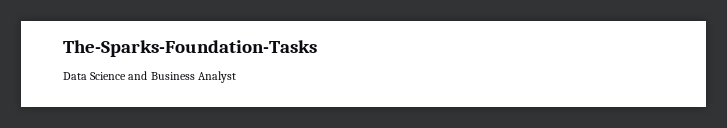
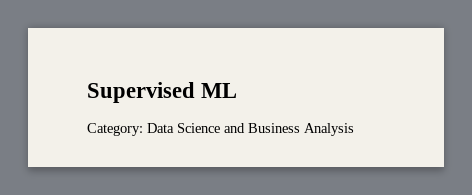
[63,40,317,57] The-Sparks-Foundation-Tasks // -> [87,82,238,103] [87,123,143,136] Supervised ML // Category:
[197,71,236,83] Analyst -> [304,123,354,136] Analysis

